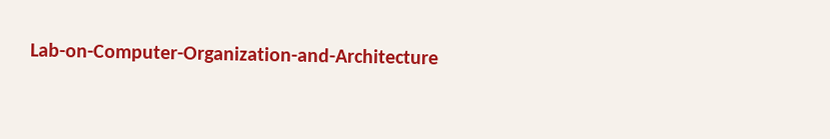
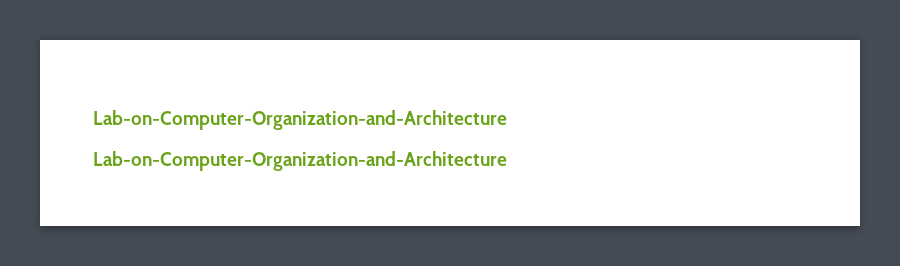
[30,42,439,68] Lab-on-Computer-Organization-and-Architecture -> [93,110,507,130] [93,151,507,171] Lab-on-Computer-Organization-and-Architecture // Lab-on-Computer-Organization-and-Architecture

